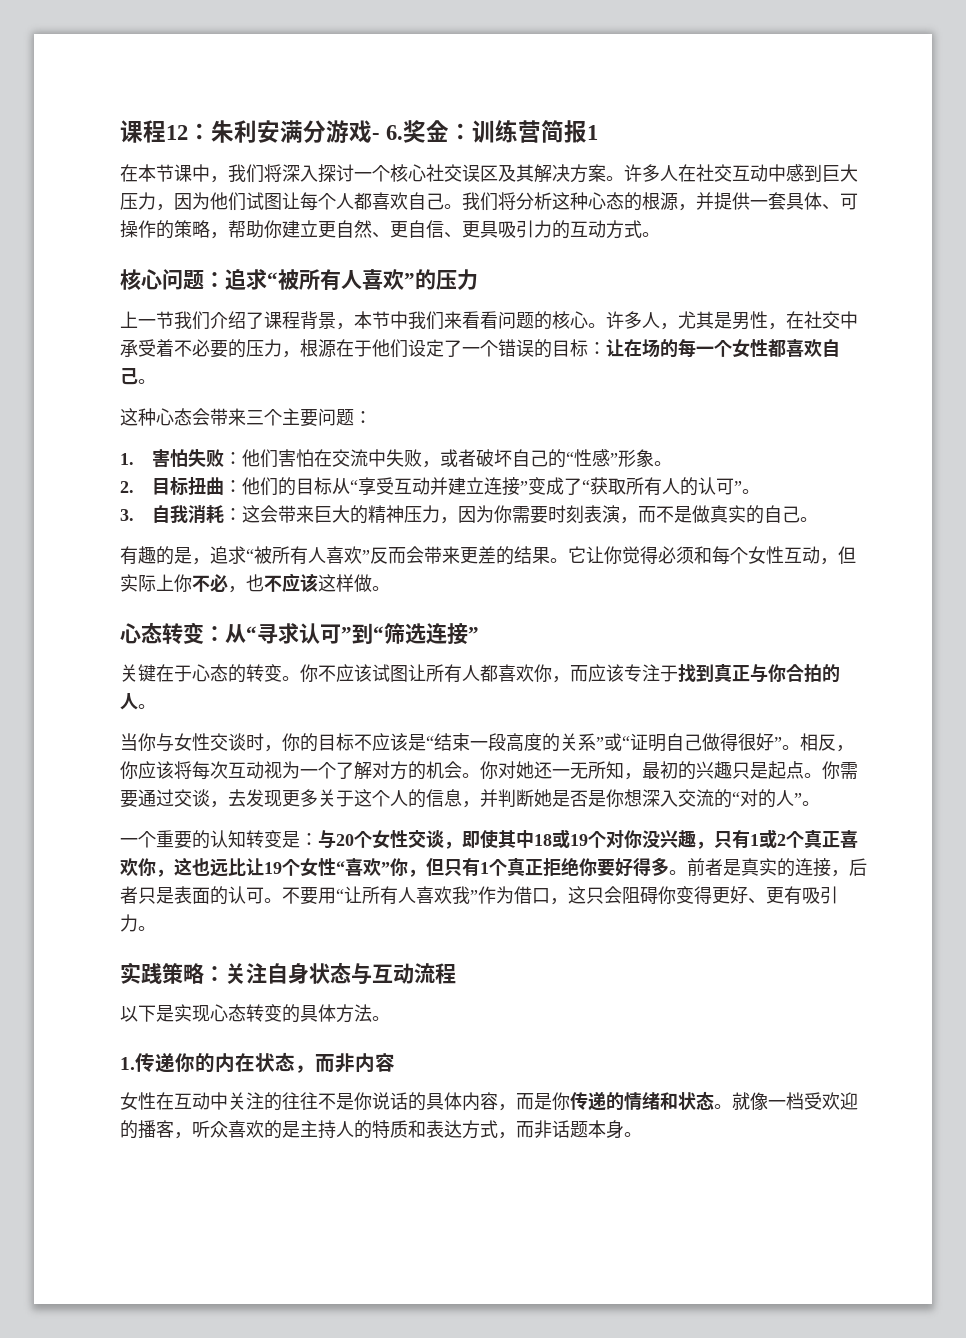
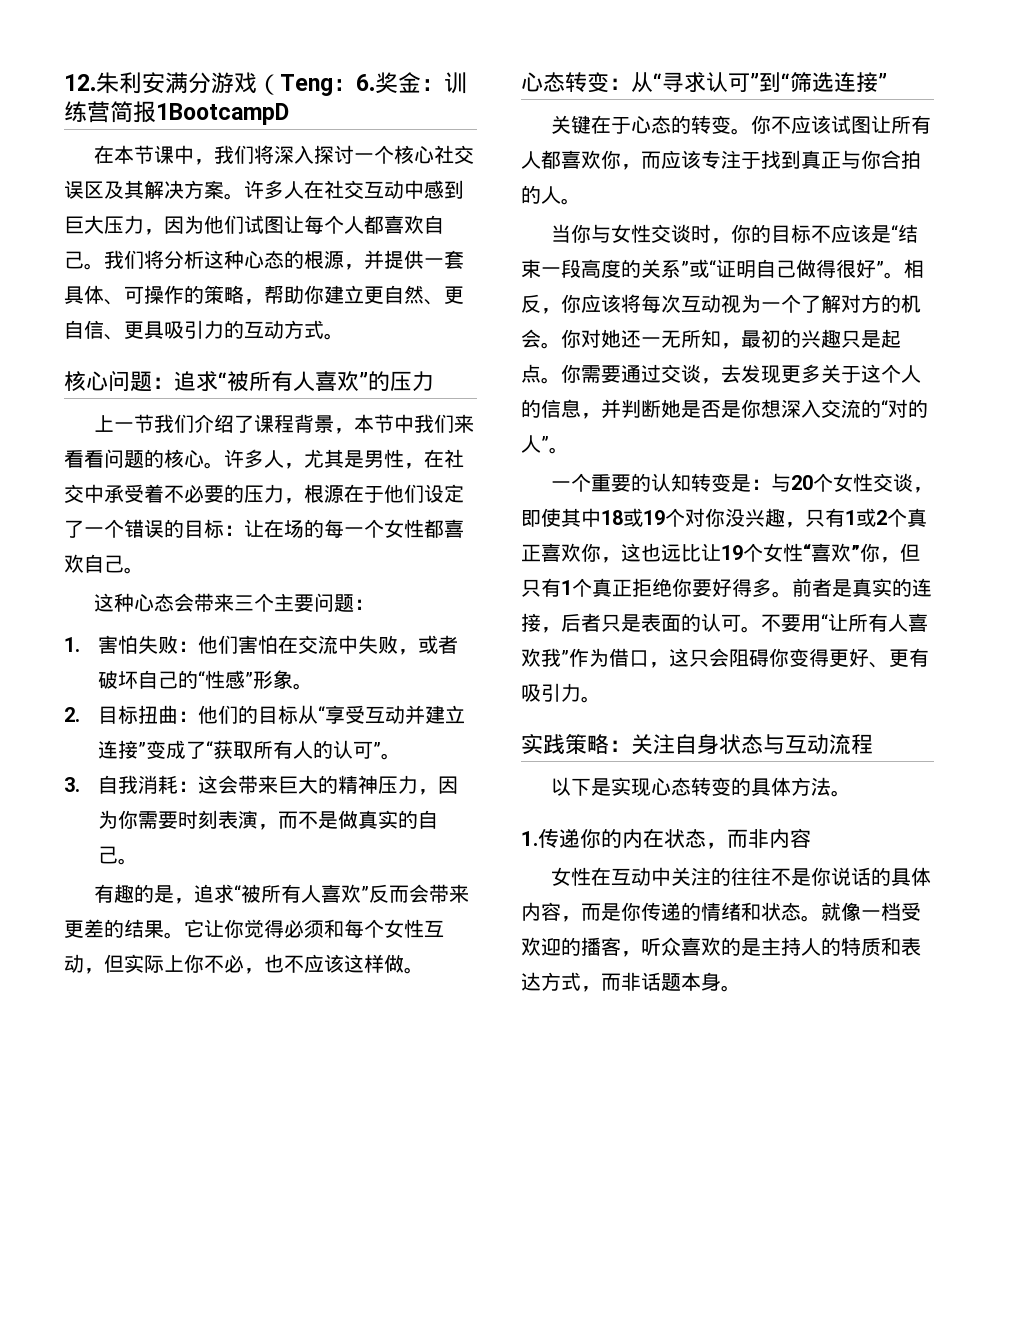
[120,120,211,143] 课程12： -> [64,74,96,91] 12.
[372,133,380,140] - -> [257,74,356,96] （Teng：
[587,125,599,140] 1 -> [156,103,289,125] 1BootcampD

